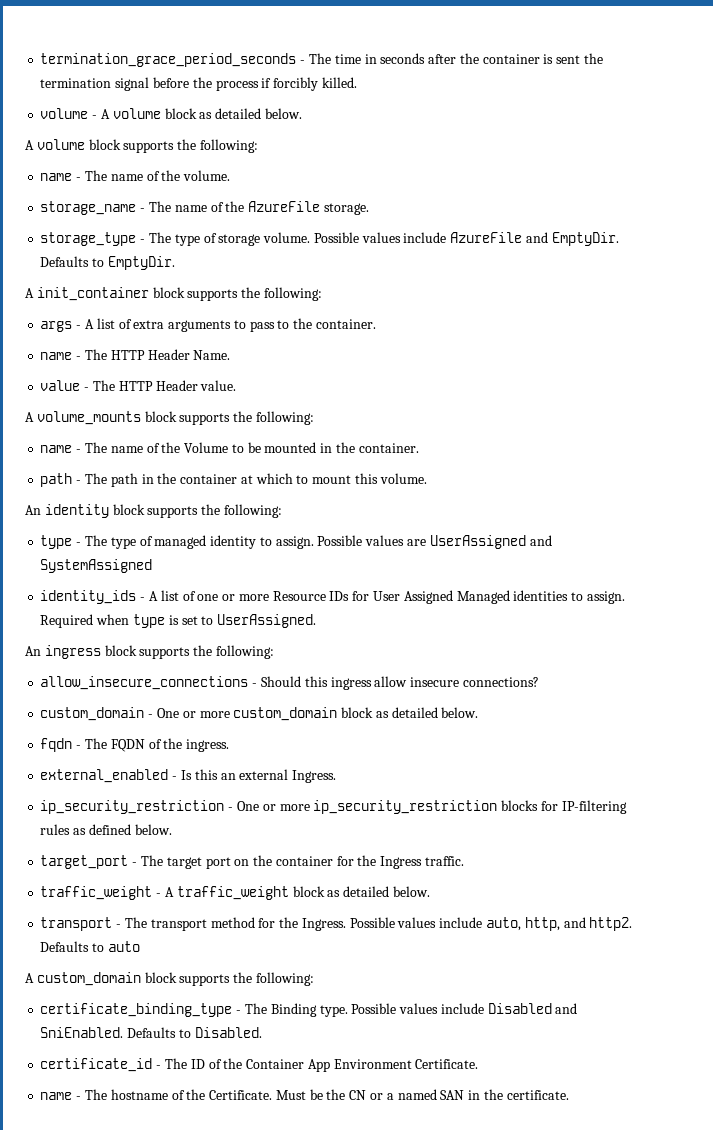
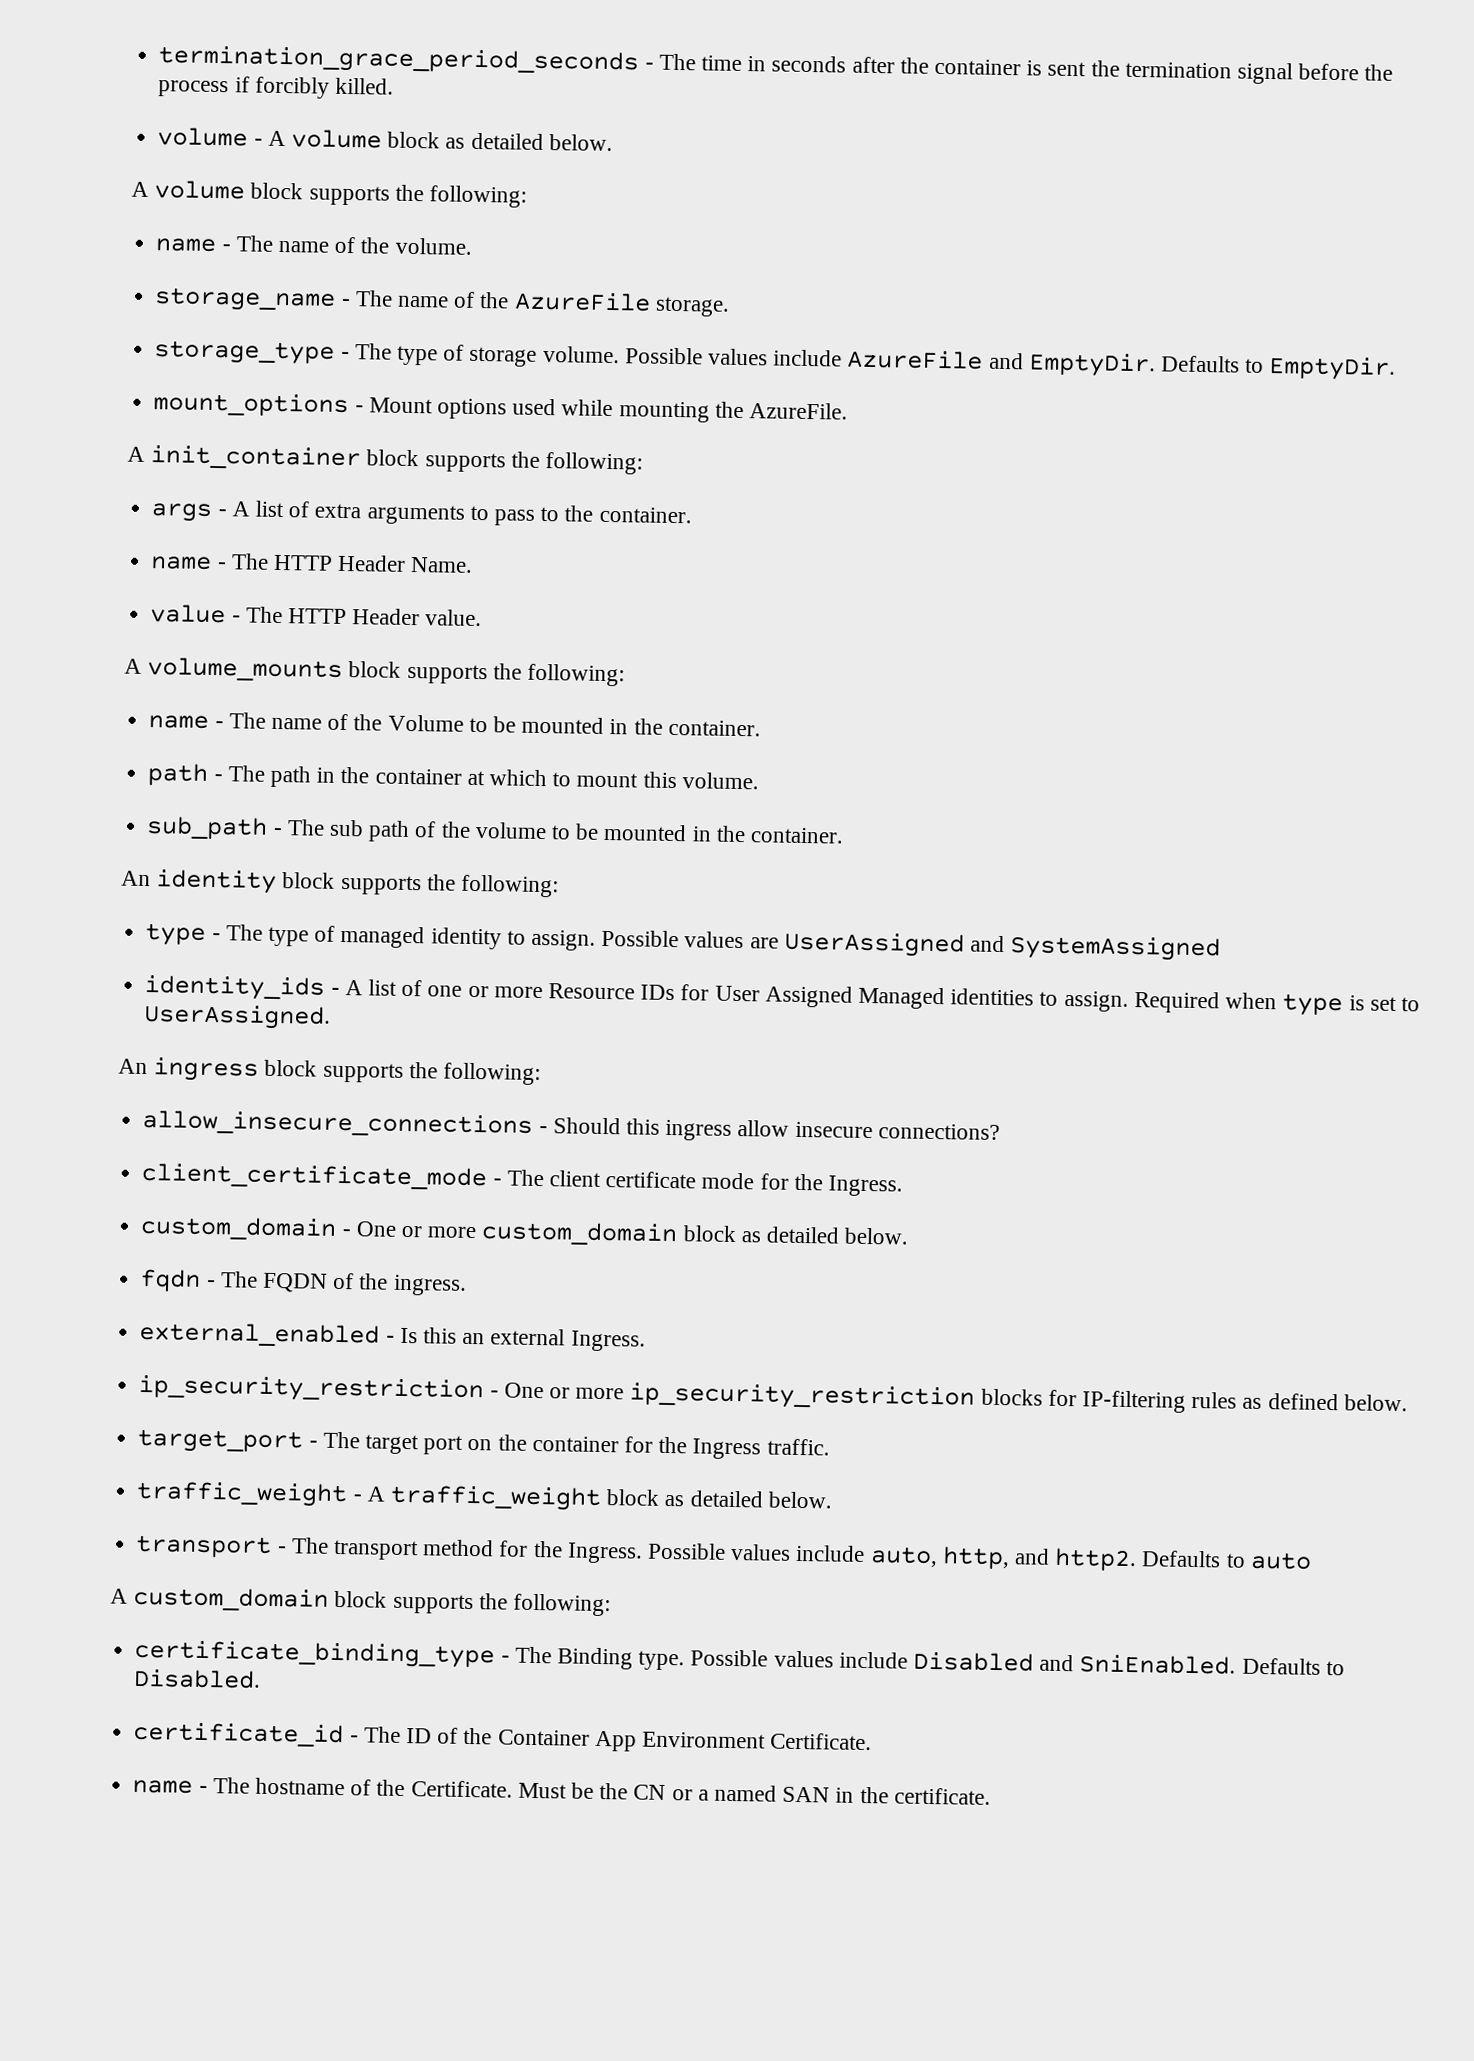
(175, 263) none -> [153,392,848,423] // mount_options - Mount options used while mounting the AzureFile.
(427, 478) none -> [146,816,845,844] // sub_path - The sub path of the volume to be mounted in the container.
(539, 682) none -> [141,1162,903,1197] // client_certificate_mode - The client certificate mode for the Ingress.

